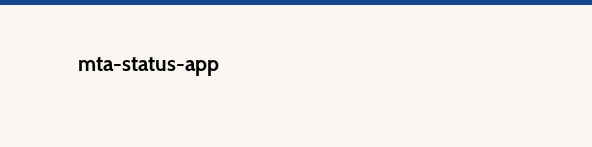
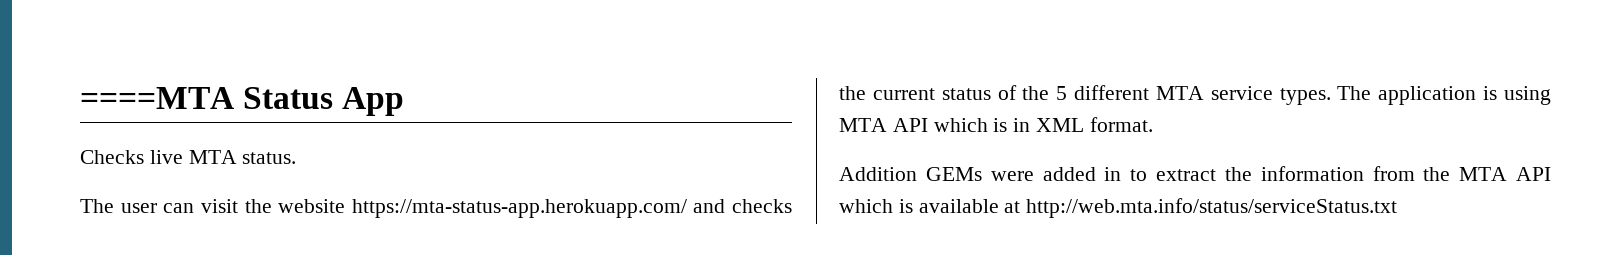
[78,57,219,76] mta-status-app -> [80,87,405,116] [80,150,297,164] [80,199,792,218] [839,85,1551,105] [839,117,1153,132] [839,166,1551,181] [839,198,1398,218] ====MTA Status App // Checks live MTA status. // The user can visit the website https://mta-status-app.herokuapp.com/ and checks the current status of the 5 different MTA service types. The application is using MTA API which is in XML format. // Addition GEMs were added in to extract the information from the MTA API which is available at http://web.mta.info/status/serviceStatus.txt

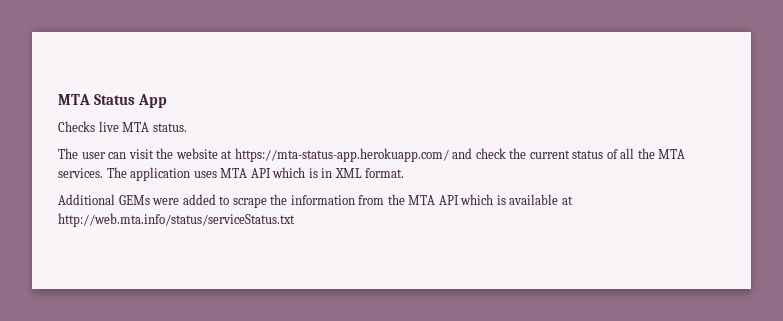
[80,87,234,109] ====MTA -> [58,94,90,105] MTA
(346, 206) none -> [221,150,233,159] at
[732,199,792,213] checks -> [475,148,506,159] check
[1022,85,1551,105] the 5 different MTA service types. The application is using -> [620,148,686,159] [58,167,217,181] all the MTA services. The application uses
[839,167,917,181] Addition -> [58,194,115,205] Additional
[1104,167,1216,181] in to extract -> [219,196,267,208] to scrape

